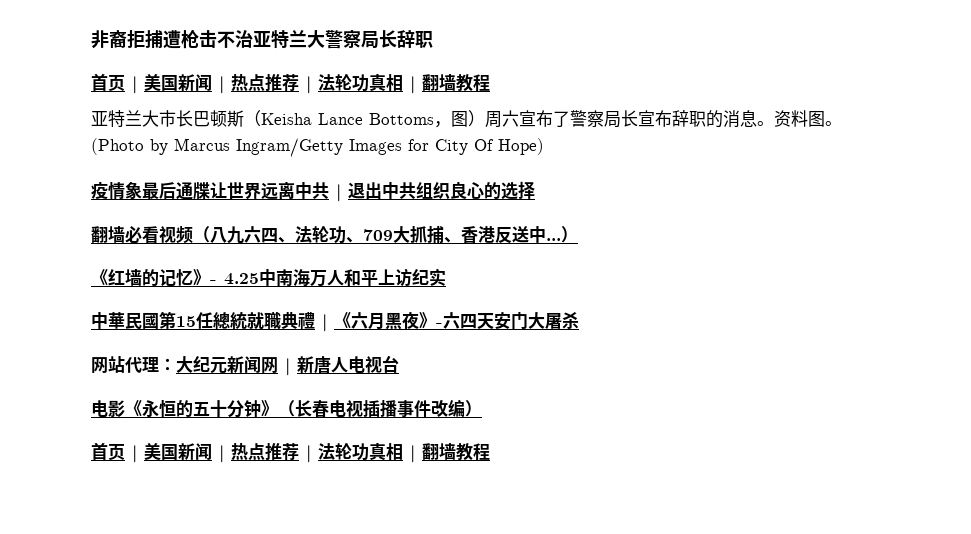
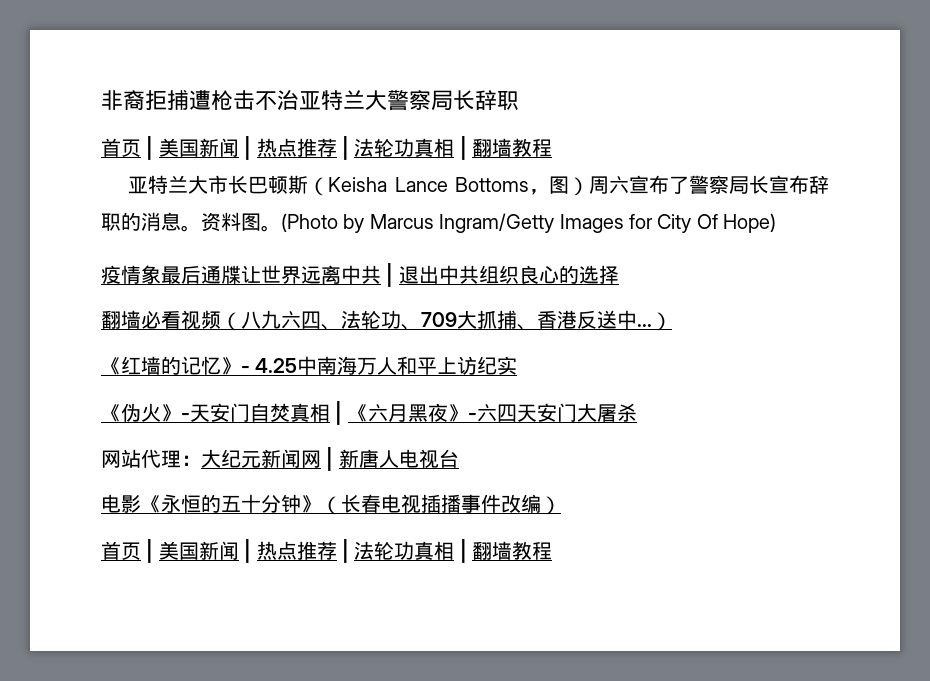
[91,311,315,330] 中華民國第15任總統就職典禮 -> [101,403,330,422] 《伪火》-天安门自焚真相

